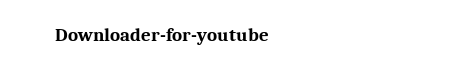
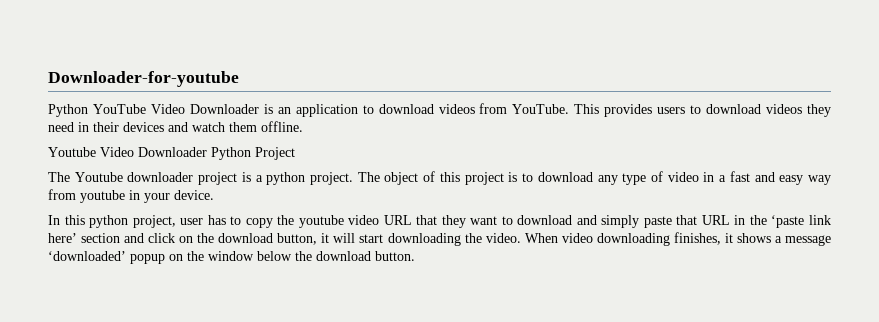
(269, 36) none -> [48,103,832,117] [48,121,303,132] [48,147,295,160] [48,171,832,185] [48,189,214,203] [48,215,831,228] [48,232,831,246] [48,251,415,264] // Python YouTube Video Downloader is an application to download videos from YouTube. This provides users to download videos they need in their devices and watch them offline. // Youtube Video Downloader Python Project // The Youtube downloader project is a python project. The object of this project is to download any type of video in a fast and easy way from youtube in your device. // In this python project, user has to copy the youtube video URL that they want to download and simply paste that URL in the ‘paste link here’ section and click on the download button, it will start downloading the video. When video downloading finishes, it shows a message ‘downloaded’ popup on the window below the download button.

